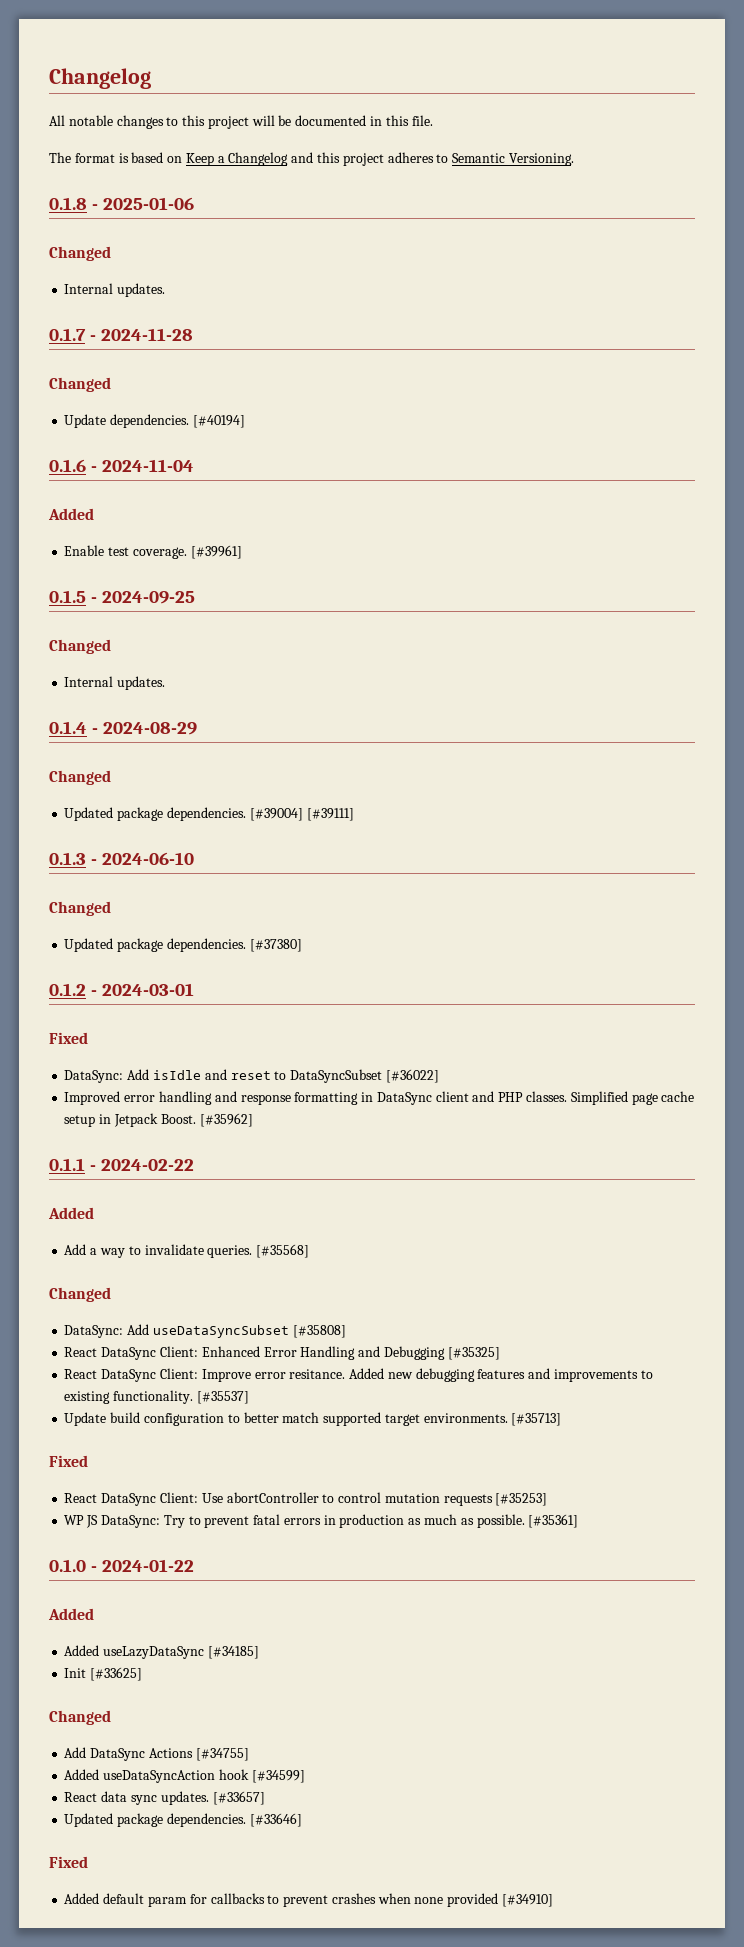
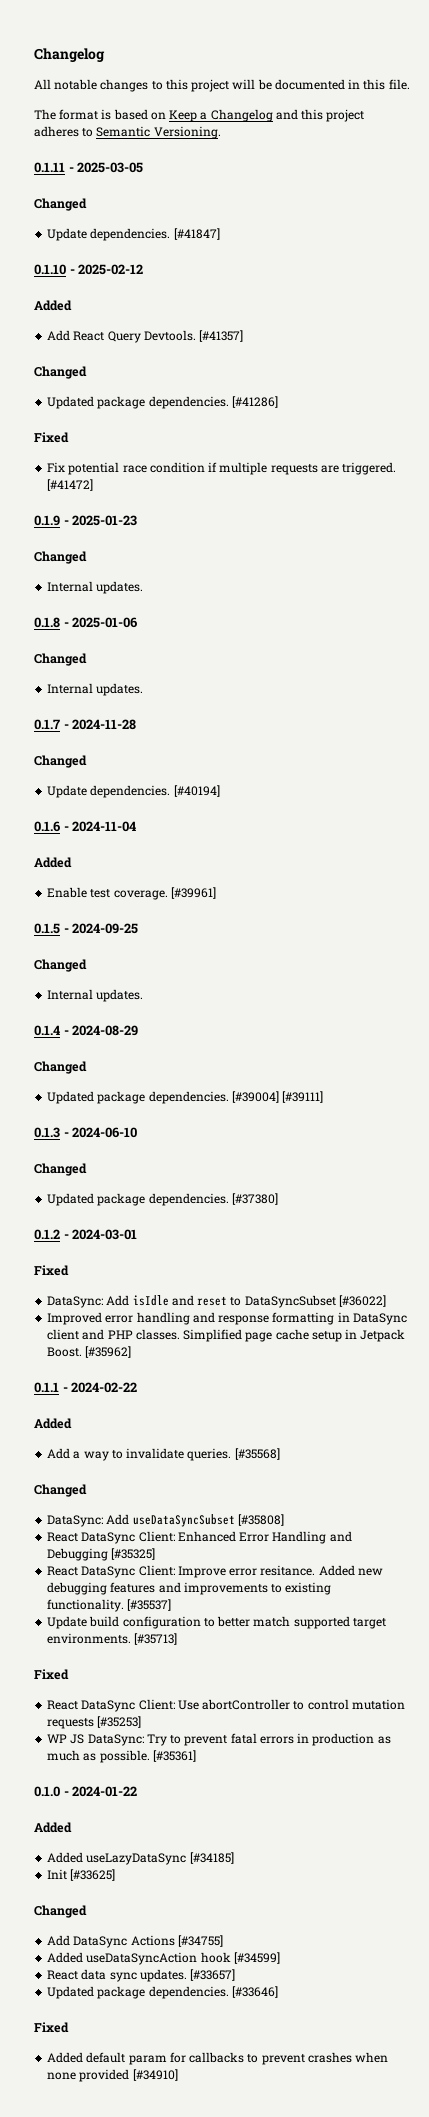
(574, 159) none -> [34,162,144,173] [34,198,87,211] [47,228,220,241] [34,264,144,275] [34,300,72,311] [47,330,244,343] [34,366,87,379] [47,396,278,409] [34,432,69,443] [47,462,397,475] [47,479,94,491] [34,515,138,526] [34,551,87,564] [47,581,144,594] // 0.1.11 - 2025-03-05 // Changed // Update dependencies. [#41847] // 0.1.10 - 2025-02-12 // Added // Add React Query Devtools. [#41357] // Changed // Updated package dependencies. [#41286] // Fixed // Fix potential race condition if multiple requests are triggered. [#41472] // 0.1.9 - 2025-01-23 // Changed // Internal updates.

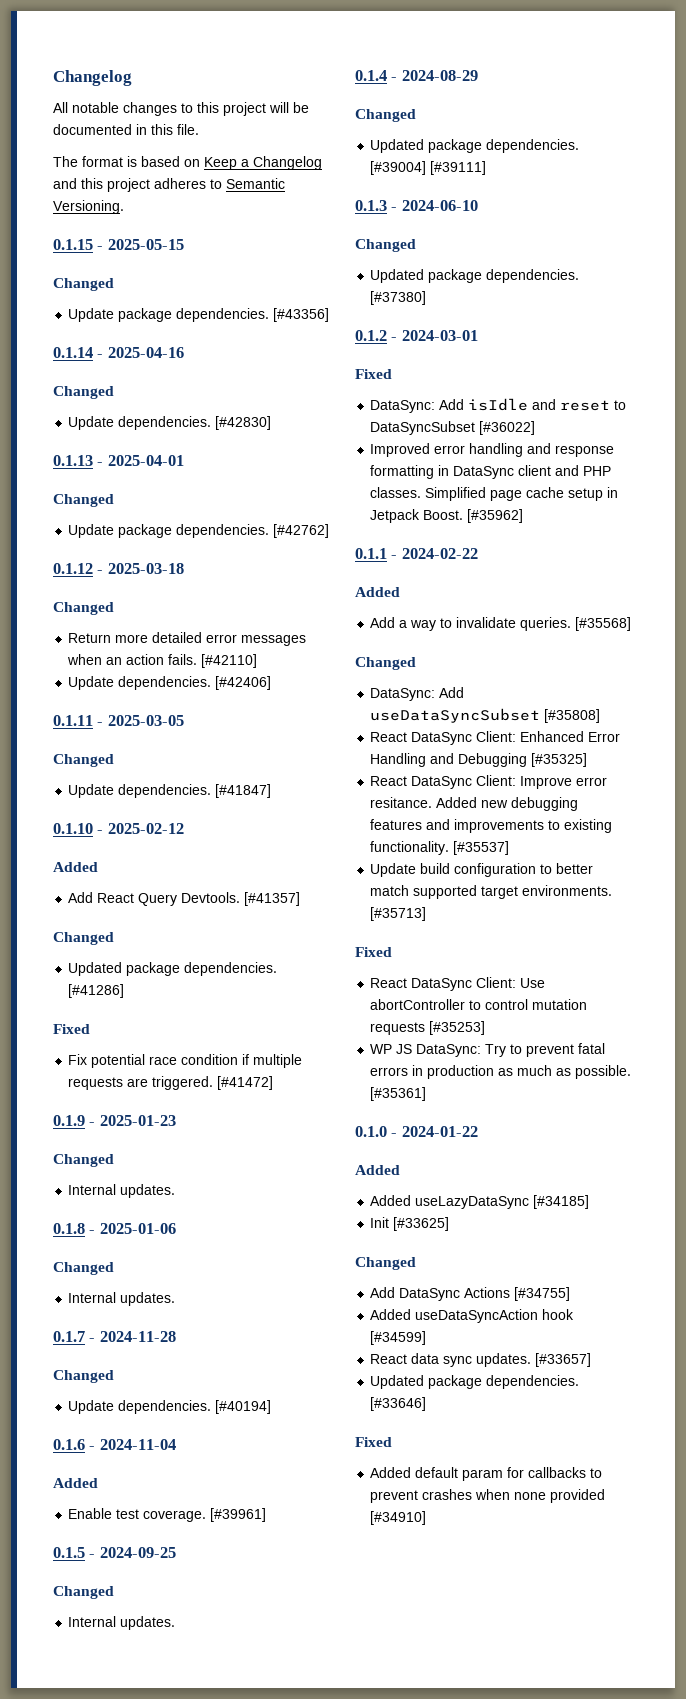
(221, 132) none -> [53,239,184,250] [53,278,114,291] [68,308,330,322] [53,347,184,358] [53,386,114,399] [68,416,272,430] [53,455,184,466] [53,494,114,507] [68,524,330,538] [53,563,184,574] [53,602,114,615] [68,632,307,646] [67,654,258,668] [68,676,272,690] // 0.1.15 - 2025-05-15 // Changed // Update package dependencies. [#43356] // 0.1.14 - 2025-04-16 // Changed // Update dependencies. [#42830] // 0.1.13 - 2025-04-01 // Changed // Update package dependencies. [#42762] // 0.1.12 - 2025-03-18 // Changed // Return more detailed error messages when an action fails. [#42110] // Update dependencies. [#42406]

